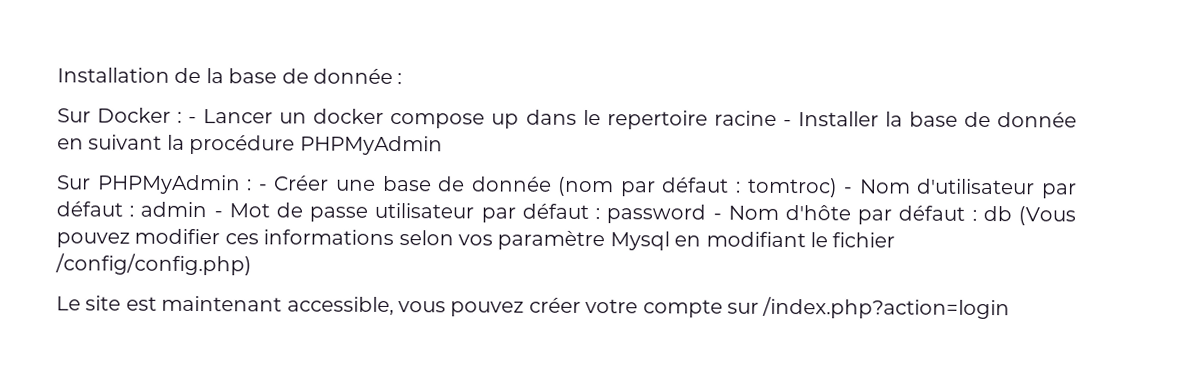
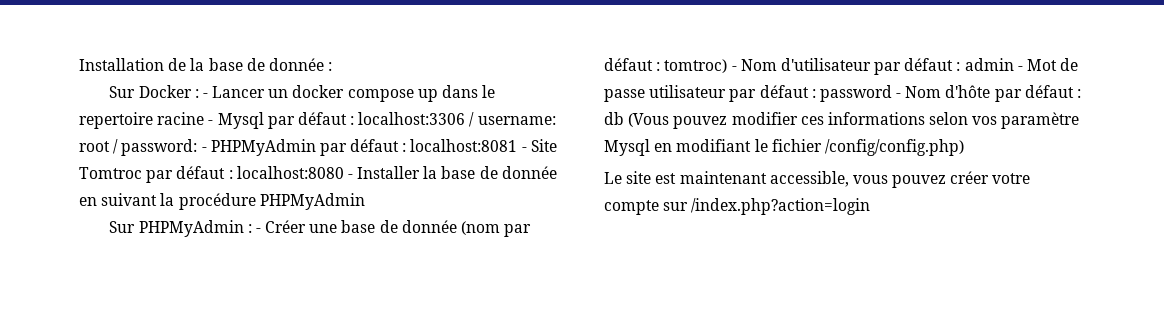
(792, 123) none -> [217,112,556,129] [79,139,557,156] [79,166,353,183] Mysql par défaut : localhost:3306 / username: root / password: - PHPMyAdmin par défaut : localhost:8081 - Site Tomtroc par défaut : localhost:8080 -

